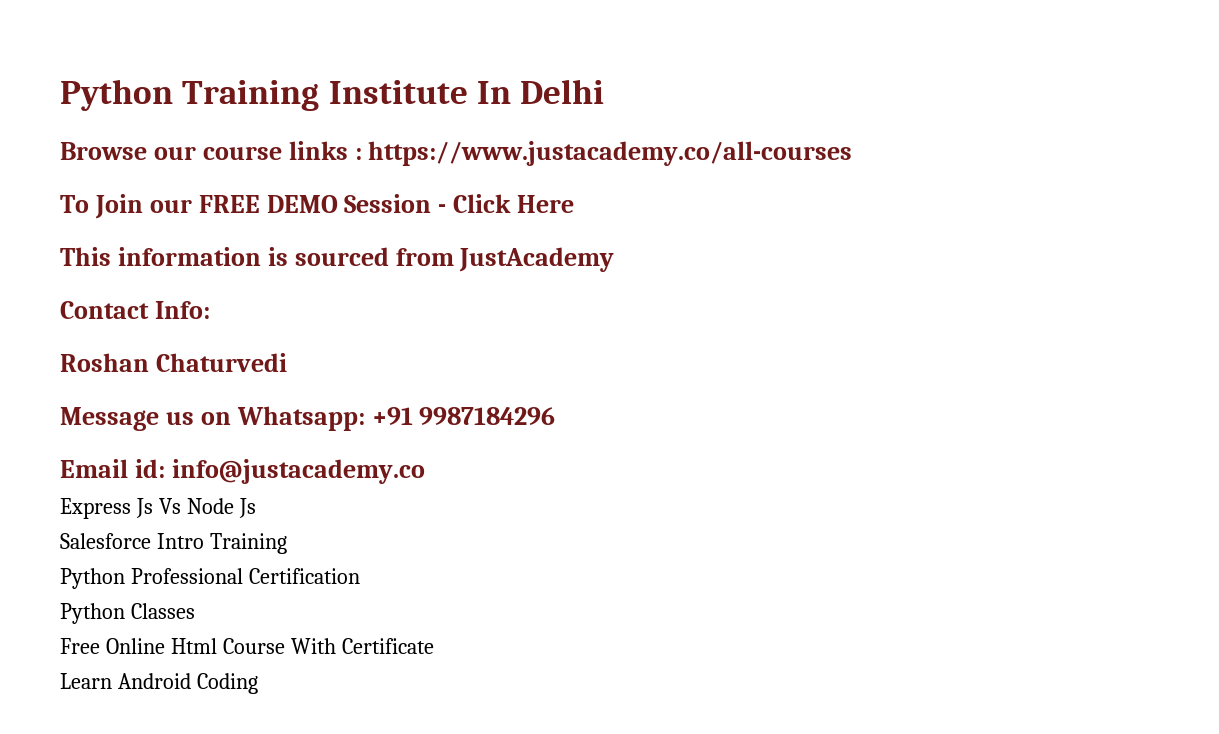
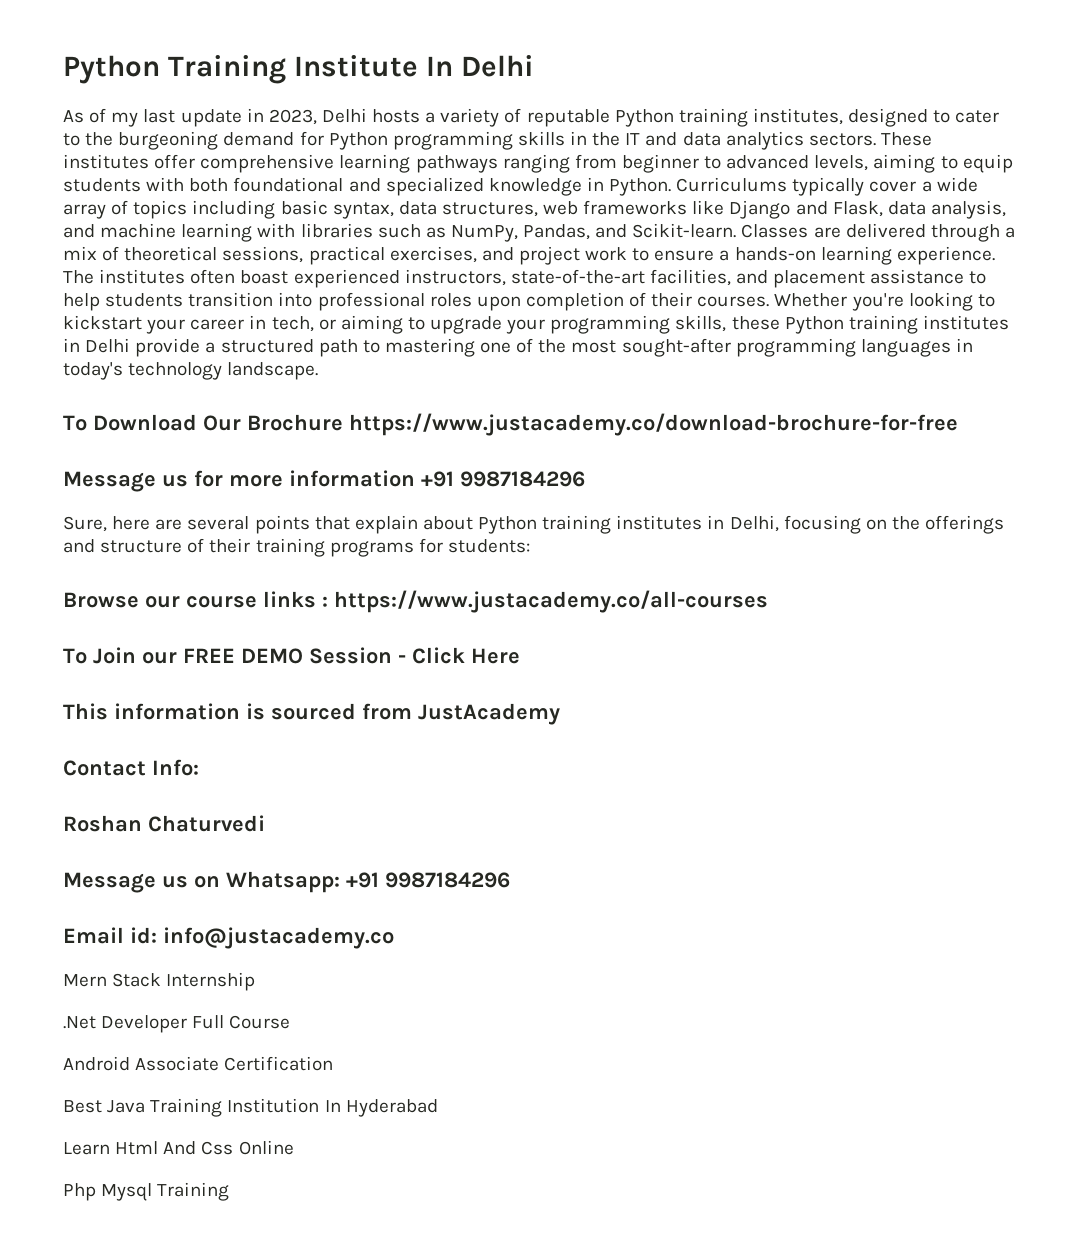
(605, 91) none -> [63,108,1000,127] [63,131,932,150] [63,154,1013,173] [63,177,978,196] [63,200,1006,219] [63,223,1015,242] [63,246,995,265] [63,269,987,288] [63,292,995,311] [63,315,1009,334] [63,338,973,357] [63,362,319,380] [63,413,958,436] [63,470,585,492] [63,515,1005,534] [63,538,530,557] // As of my last update in 2023, Delhi hosts a variety of reputable Python training institutes, designed to cater to the burgeoning demand for Python programming skills in the IT and data analytics sectors. These institutes offer comprehensive learning pathways ranging from beginner to advanced levels, aiming to equip students with both foundational and specialized knowledge in Python. Curriculums typically cover a wide array of topics including basic syntax, data structures, web frameworks like Django and Flask, data analysis, and machine learning with libraries such as NumPy, Pandas, and Scikit-learn. Classes are delivered through a mix of theoretical sessions, practical exercises, and project work to ensure a hands-on learning experience. The institutes often boast experienced instructors, state-of-the-art facilities, and placement assistance to help students transition into professional roles upon completion of their courses. Whether you're looking to kickstart your career in tech, or aiming to upgrade your programming skills, these Python training institutes in Delhi provide a structured path to mastering one of the most sought-after programming languages in today's technology landscape. // To Download Our Brochure https://www.justacademy.co/download-brochure-for-free // Message us for more information +91 9987184296 // Sure, here are several points that explain about Python training institutes in Delhi, focusing on the offerings and structure of their training programs for students:
[60,498,256,519] [60,533,287,554] [60,568,360,589] [60,603,195,624] [60,638,434,654] [60,673,258,694] Express Js Vs Node Js // Salesforce Intro Training // Python Professional Certification // Python Classes // Free Online Html Course With Certificate // Learn Android Coding -> [63,972,256,991] [63,1015,291,1033] [63,1056,334,1071] [63,1098,438,1117] [63,1140,294,1155] [63,1182,230,1201] Mern Stack Internship // .Net Developer Full Course // Android Associate Certification // Best Java Training Institution In Hyderabad // Learn Html And Css Online // Php Mysql Training

